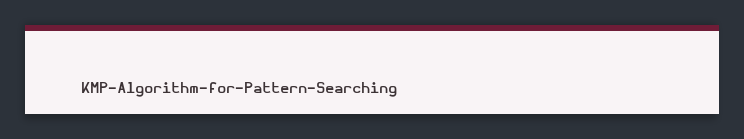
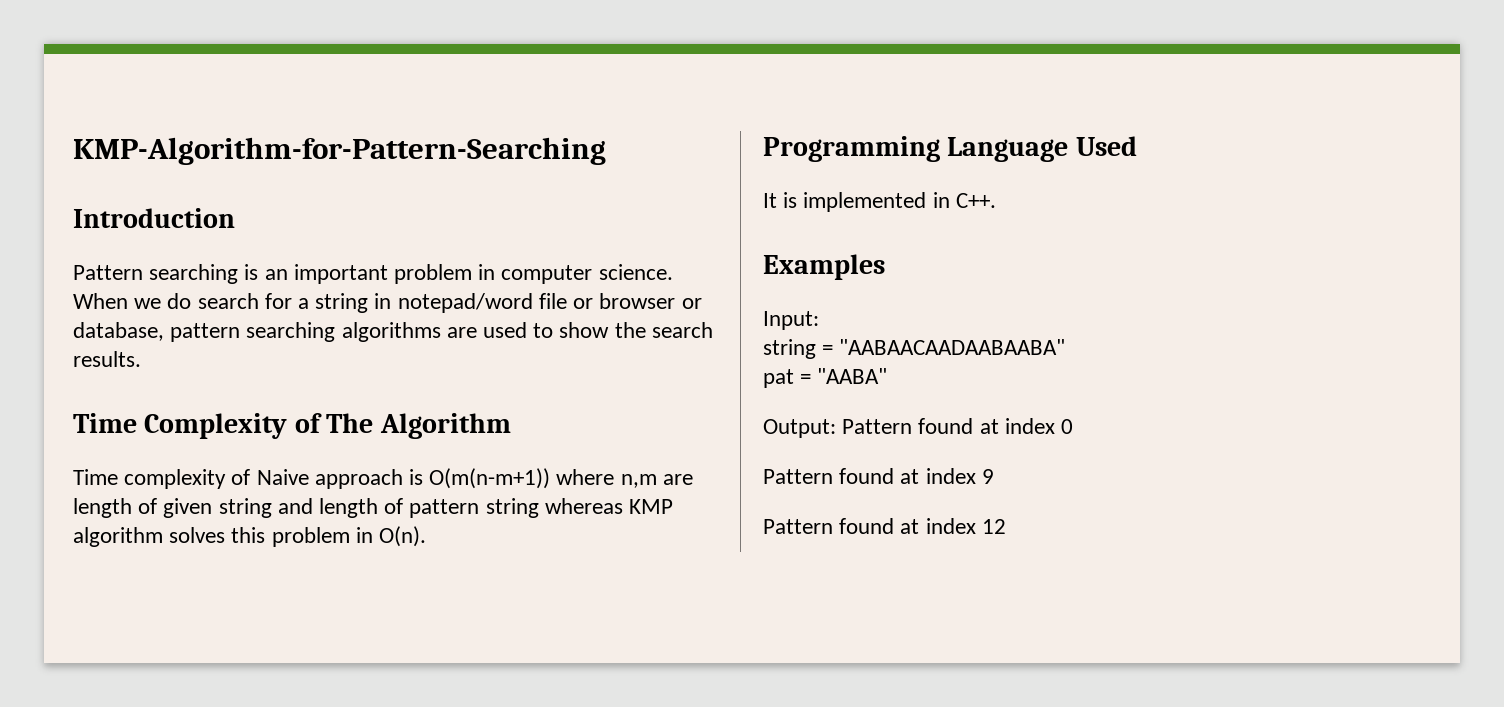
(397, 89) none -> [73,208,235,228] [73,264,673,284] [73,293,702,313] [73,322,713,342] [73,351,141,367] [73,413,511,439] [73,468,693,489] [73,498,674,518] [73,526,427,547] [763,136,1137,162] [763,192,996,212] [763,254,885,280] [763,311,819,330] [763,339,1066,359] [763,368,888,388] [763,418,1074,438] [763,468,994,484] [763,518,1006,534] // Introduction // Pattern searching is an important problem in computer science. When we do search for a string in notepad/word file or browser or database, pattern searching algorithms are used to show the search results. // Time Complexity of The Algorithm // Time complexity of Naive approach is O(m(n-m+1)) where n,m are length of given string and length of pattern string whereas KMP algorithm solves this problem in O(n). // Programming Language Used // It is implemented in C++. // Examples // Input: // string = "AABAACAADAABAABA" // pat = "AABA" // Output: Pattern found at index 0 // Pattern found at index 9 // Pattern found at index 12

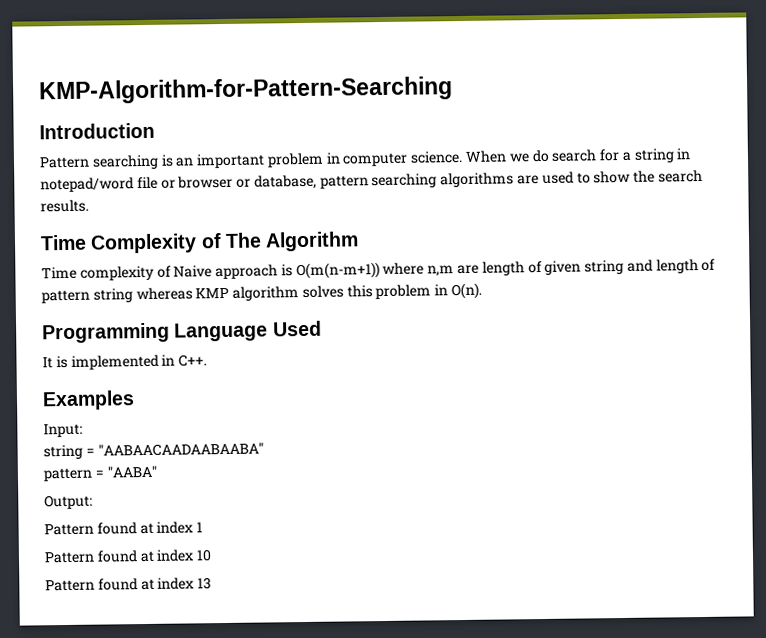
[763,369,794,388] pat -> [43,467,93,482] pattern
[842,418,1074,434] [763,468,994,484] [763,518,1006,534] Pattern found at index 0 // Pattern found at index 9 // Pattern found at index 12 -> [44,521,204,536] [44,549,213,564] [45,577,213,592] // Pattern found at index 1 // Pattern found at index 10 // Pattern found at index 13

